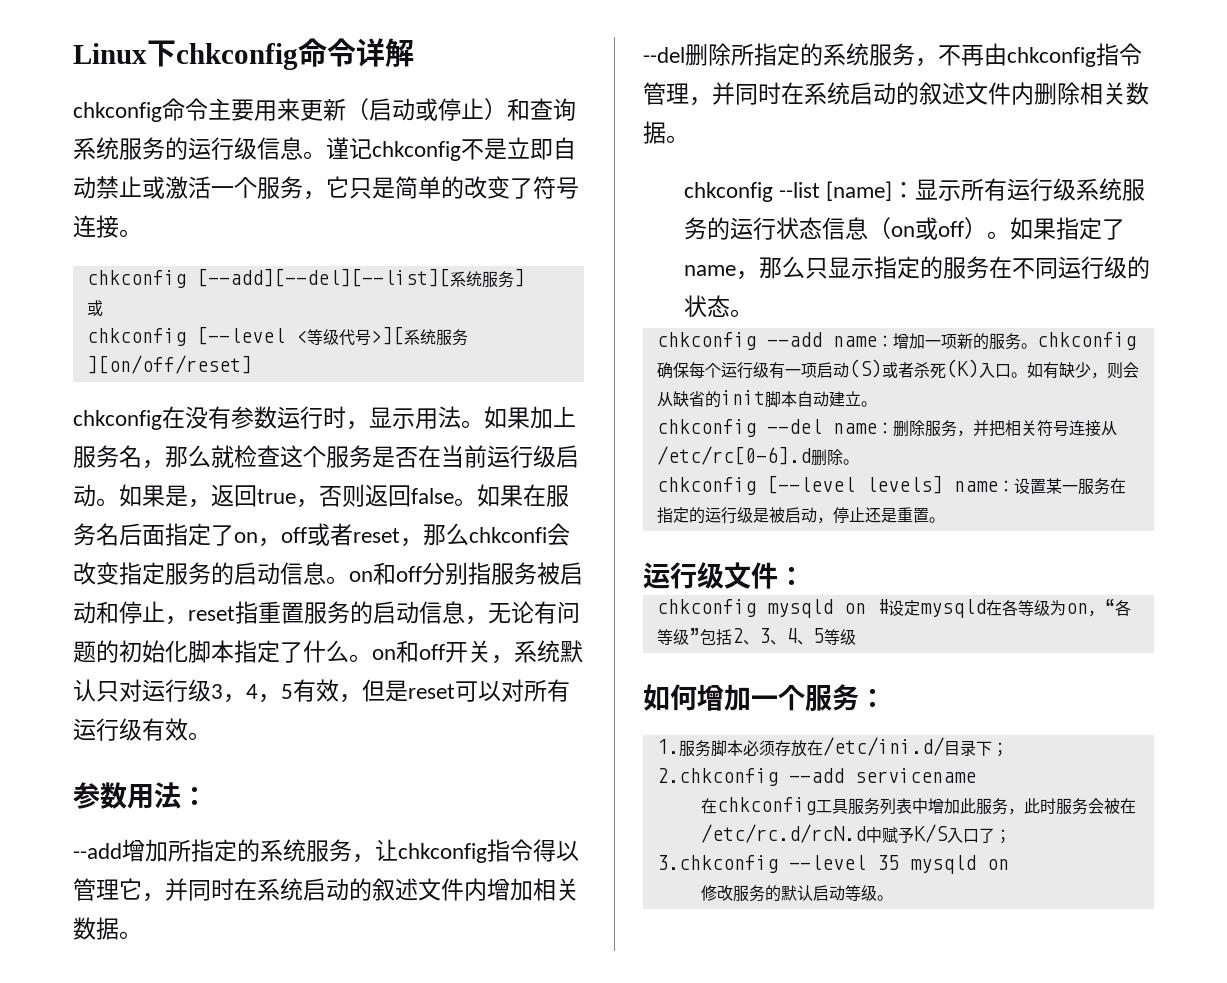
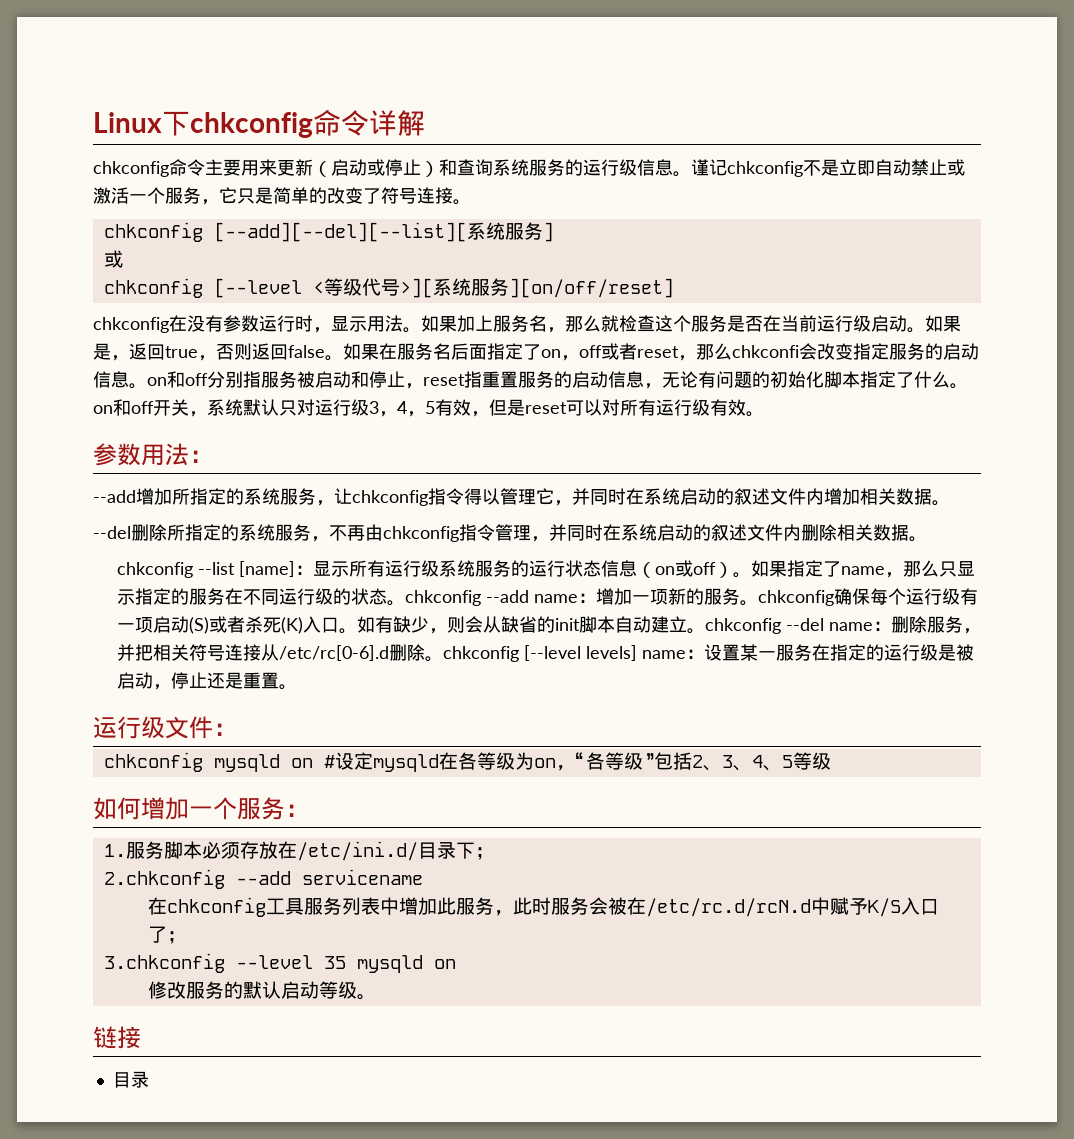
(753, 313) // -> (405, 603) none
(877, 404) // -> (705, 631) none
(859, 462) // -> (443, 659) none
(893, 898) none -> [93,1026,141,1049] [112,1071,149,1088] // 链接 // 目录

